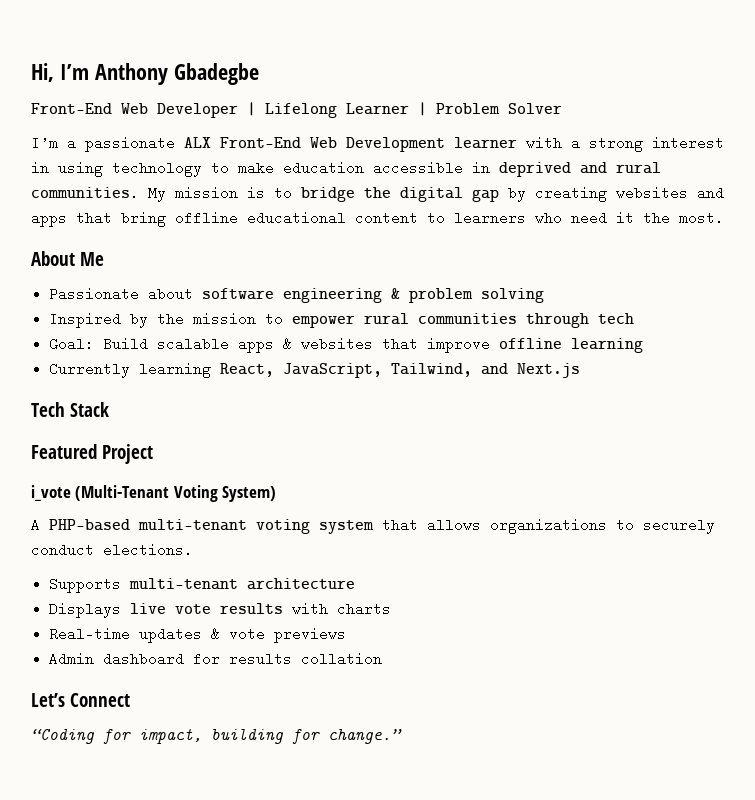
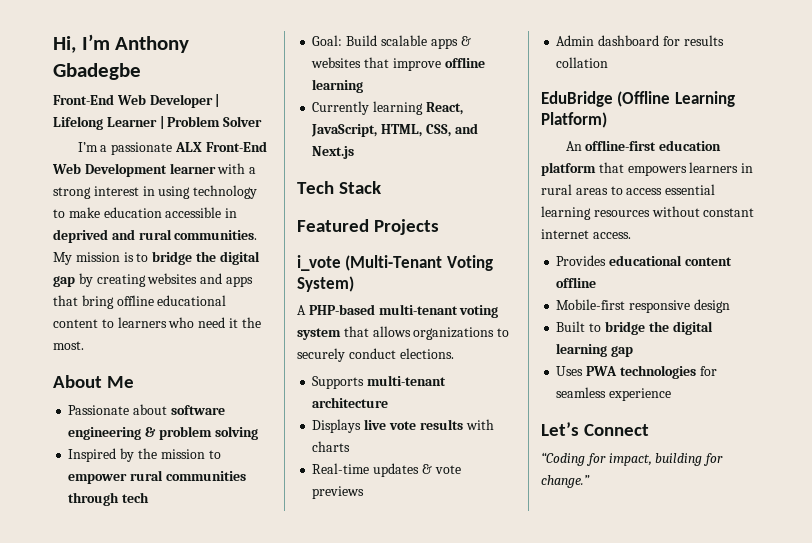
[391,363,473,377] Tailwind, -> [381,124,451,137] HTML, CSS,
[102,444,154,464] Project -> [373,219,439,235] Projects
(383, 659) none -> [541,91,735,107] [541,112,607,128] [565,140,722,151] [541,162,754,176] [541,184,716,195] [541,206,755,220] [541,229,631,239] [556,255,732,266] [556,277,597,288] [556,299,730,313] [556,321,713,335] [556,343,634,357] [556,365,717,379] [556,387,672,401] // EduBridge (Offline Learning Platform) // An offline-first education platform that empowers learners in rural areas to access essential learning resources without constant internet access. // Provides educational content offline // Mobile-first responsive design // Built to bridge the digital learning gap // Uses PWA technologies for seamless experience

